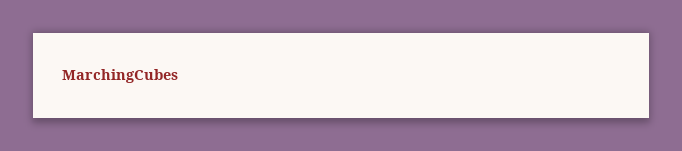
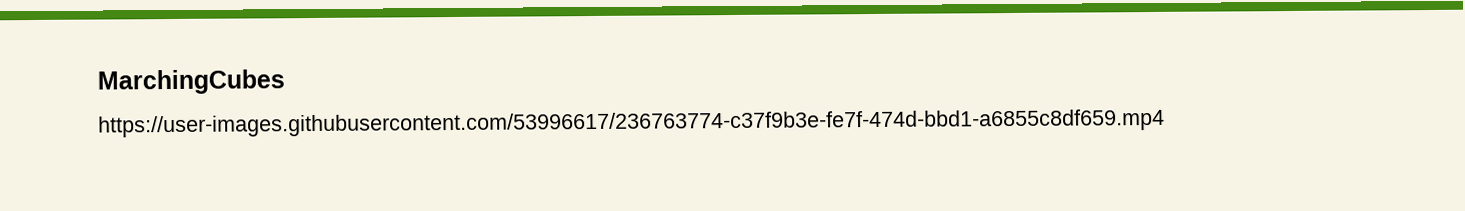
(178, 76) none -> [98,108,1165,138] // https://user-images.githubusercontent.com/53996617/236763774-c37f9b3e-fe7f-474d-bbd1-a6855c8df659.mp4

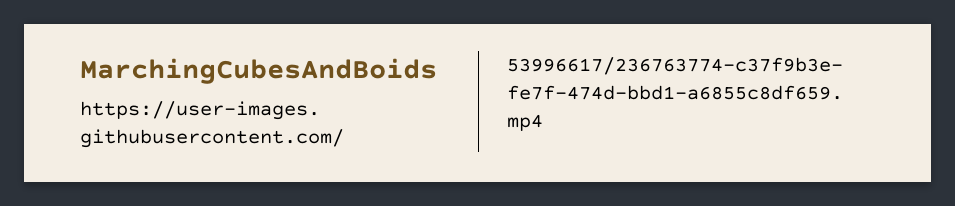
[97,69,285,95] MarchingCubes -> [80,58,437,84] MarchingCubesAndBoids

